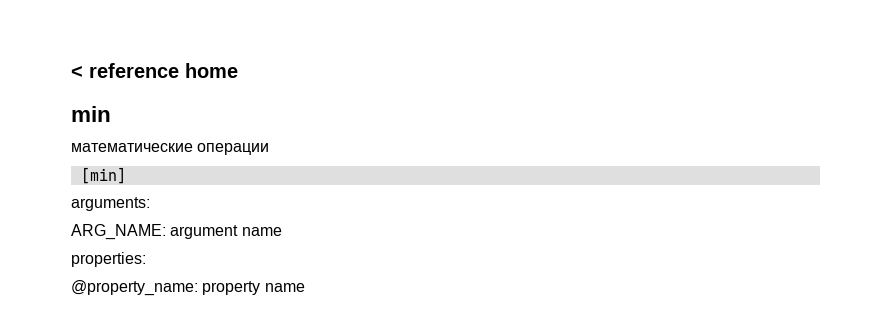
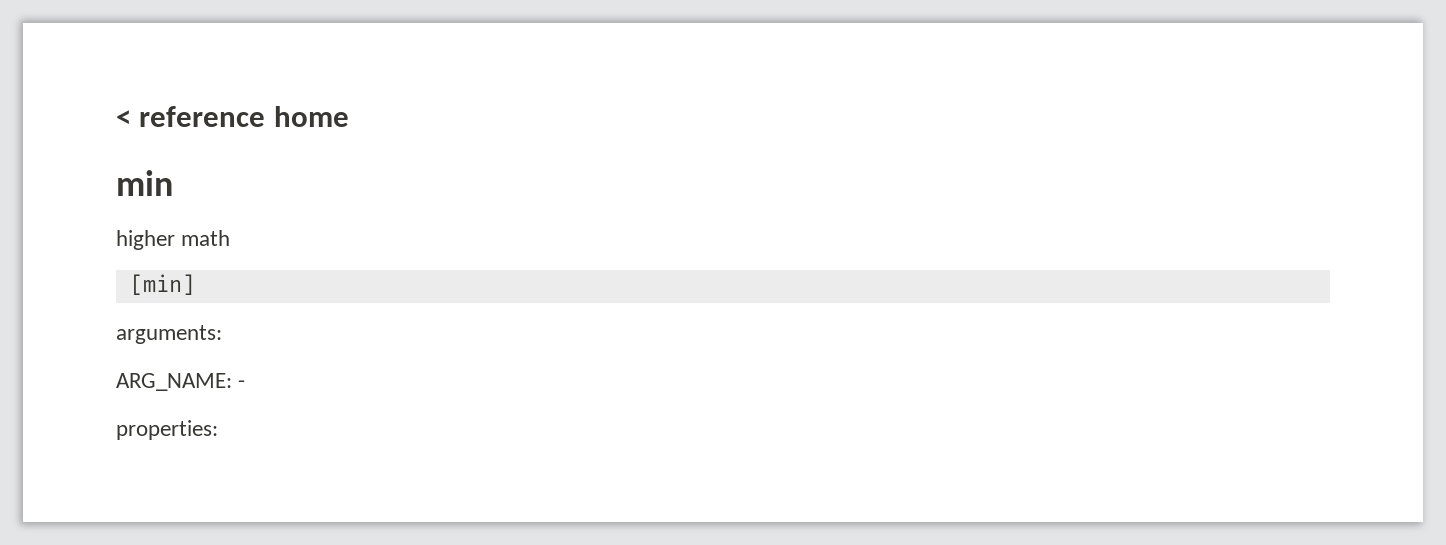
[71,143,270,155] математические операции -> [116,230,231,250] higher math
[170,225,282,239] argument name -> [238,380,246,388] -
[71,280,305,296] // @property_name: property name -> (218, 430) none

